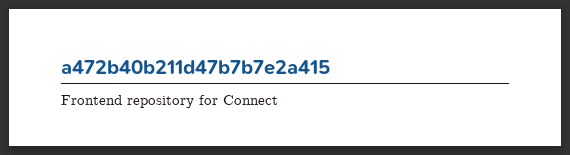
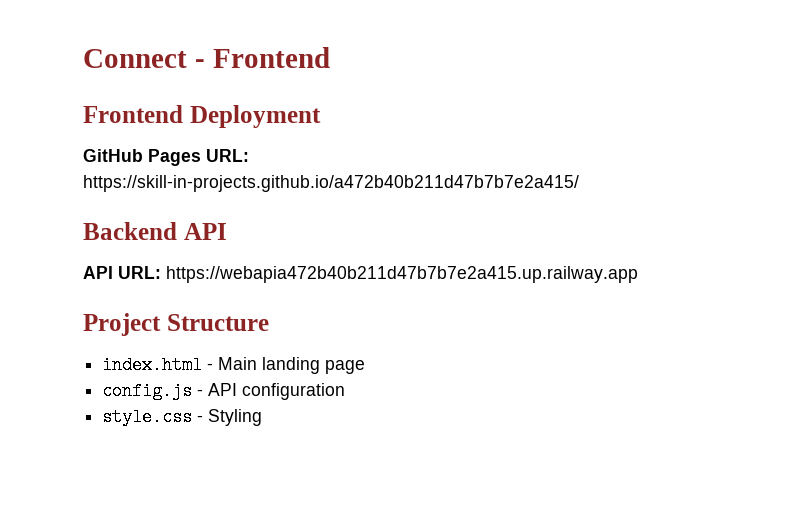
[61,60,330,75] [61,95,278,108] a472b40b211d47b7b7e2a415 // Frontend repository for Connect -> [83,47,330,68] [83,105,321,128] [83,149,249,166] [83,175,579,192] [83,222,227,240] [83,266,638,283] [83,313,269,336] [102,356,366,374] [102,382,346,400] [102,408,263,426] Connect - Frontend // Frontend Deployment // GitHub Pages URL: https://skill-in-projects.github.io/a472b40b211d47b7b7e2a415/ // Backend API // API URL: https://webapia472b40b211d47b7b7e2a415.up.railway.app // Project Structure // index.html - Main landing page // config.js - API configuration // style.css - Styling

